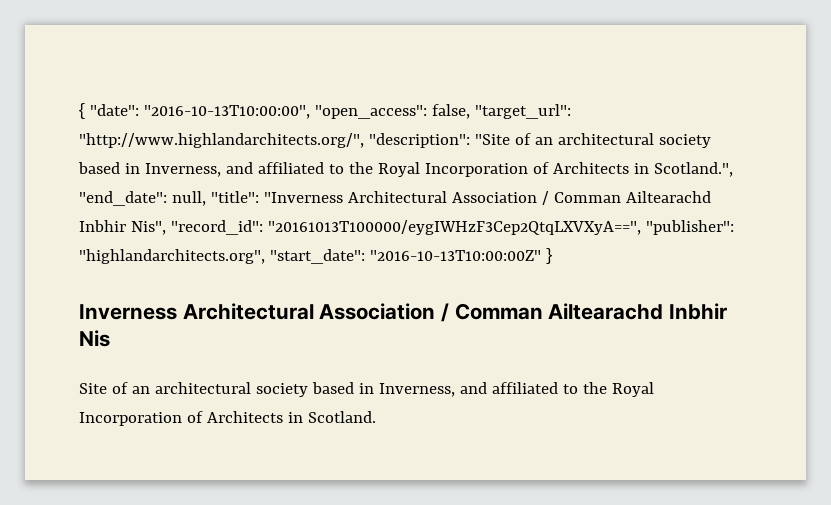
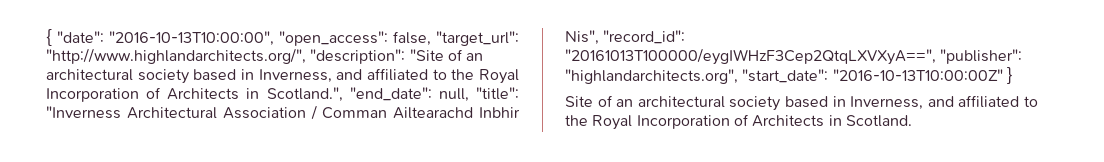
[79,303,728,322] [79,330,110,347] // Inverness Architectural Association / Comman Ailtearachd Inbhir Nis -> (1013, 75) none

